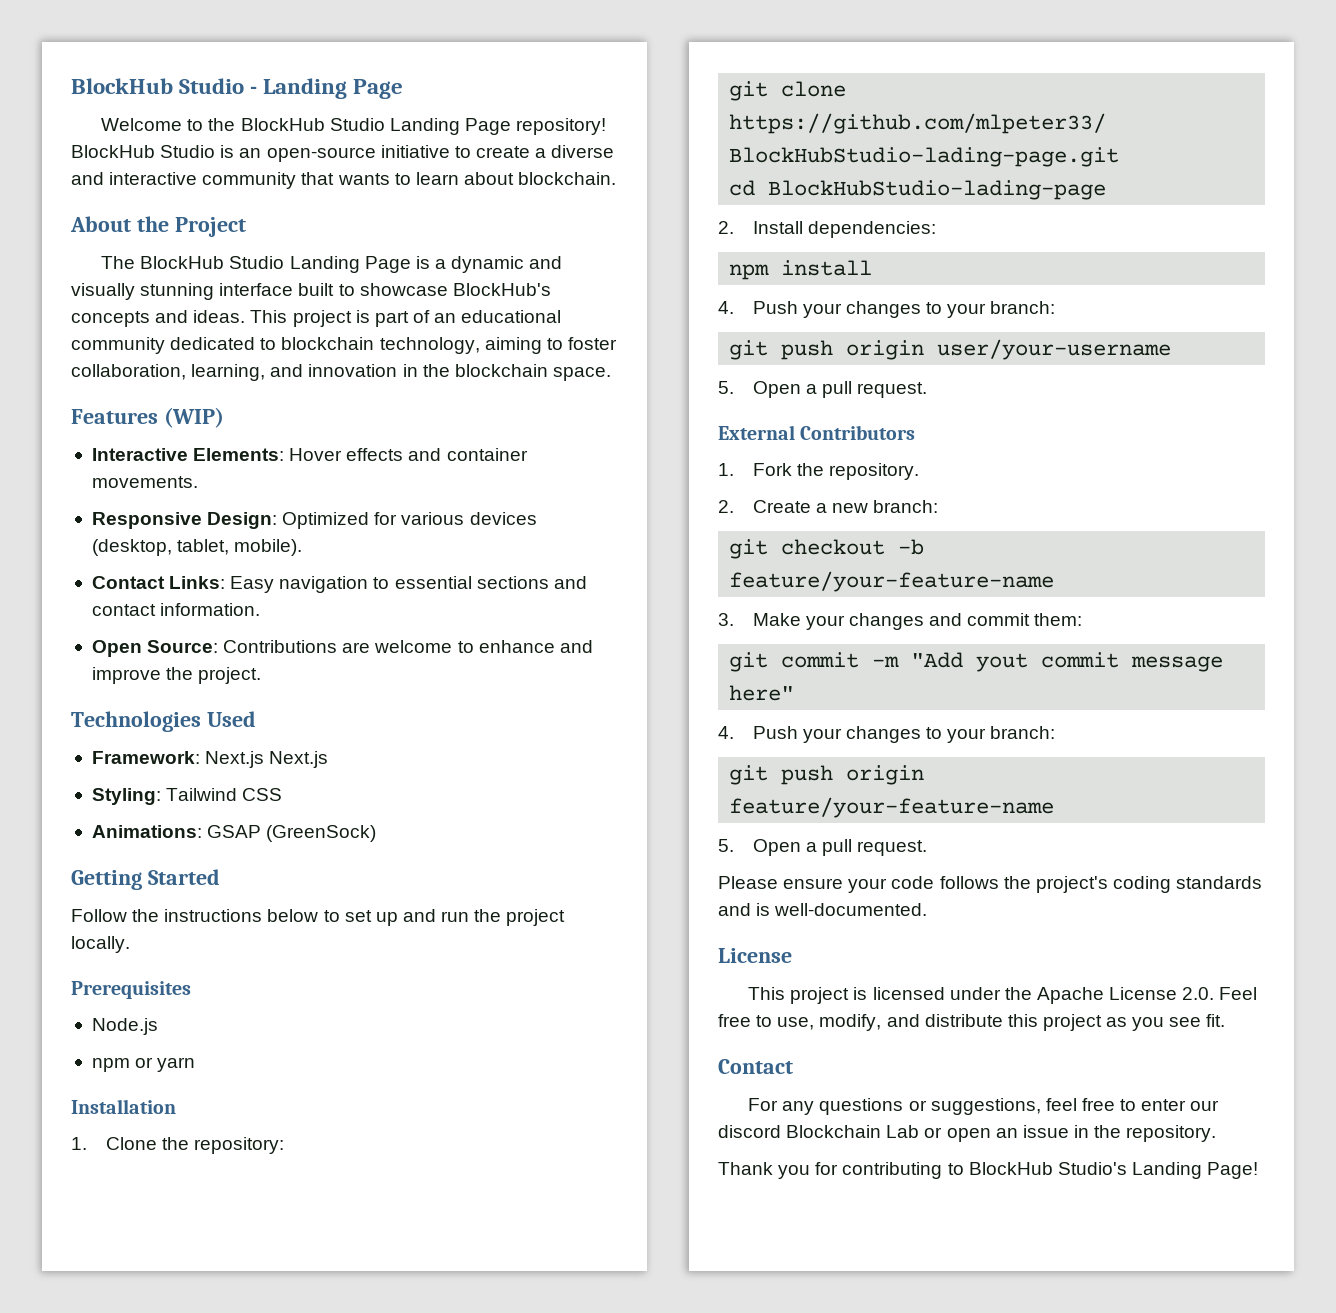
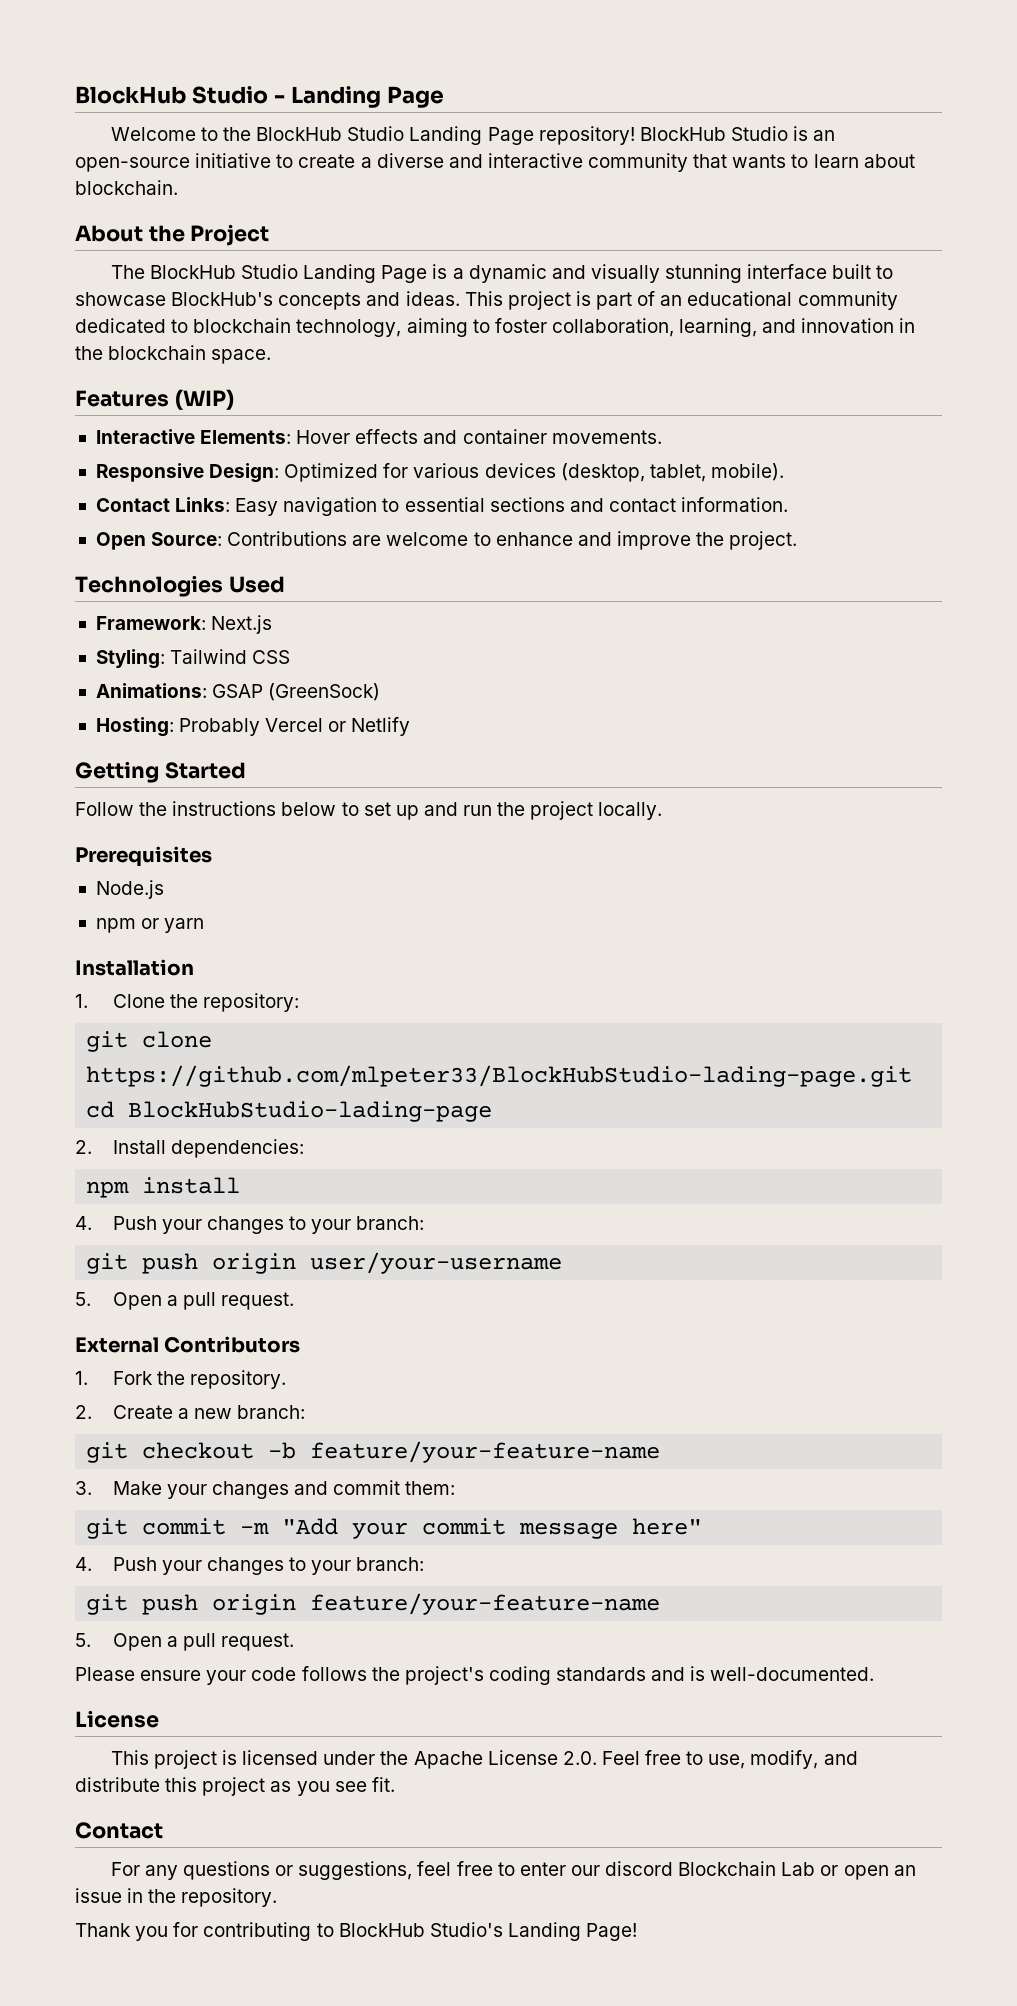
[269,751,329,768] Next.js -> (273, 624) none
(377, 833) none -> [95,717,411,737] // Hosting: Probably Vercel or Netlify
[976,653,1029,672] yout -> [352,1522,409,1539] your

